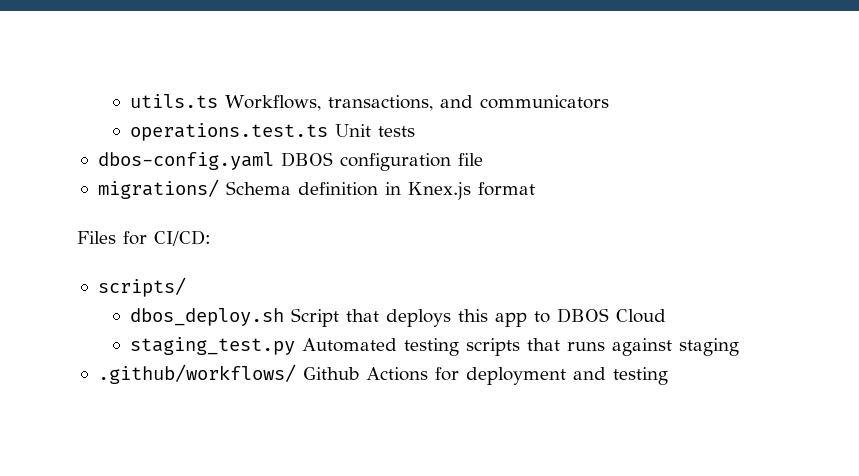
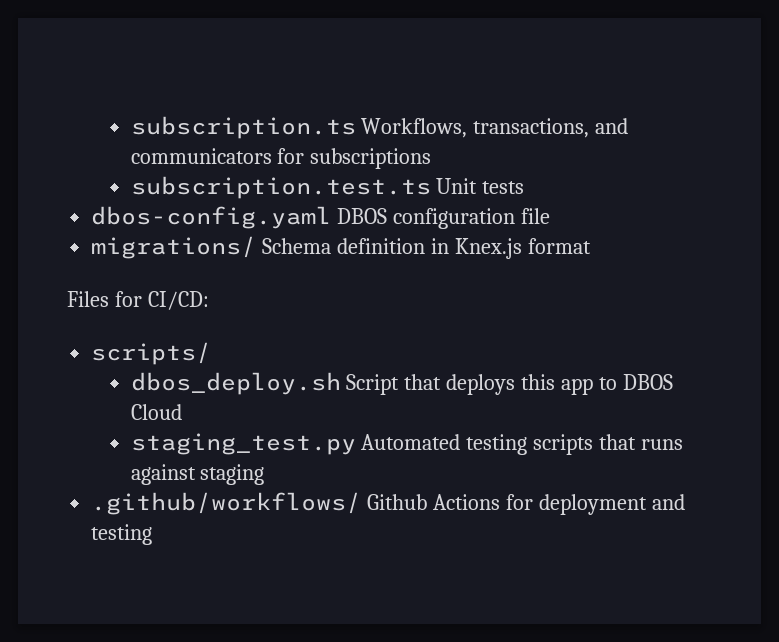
[130,94,219,108] utils.ts -> [130,116,356,139] subscription.ts
[130,123,329,141] // operations.test.ts -> [277,148,432,169] [130,176,431,199] for subscriptions // subscription.test.ts

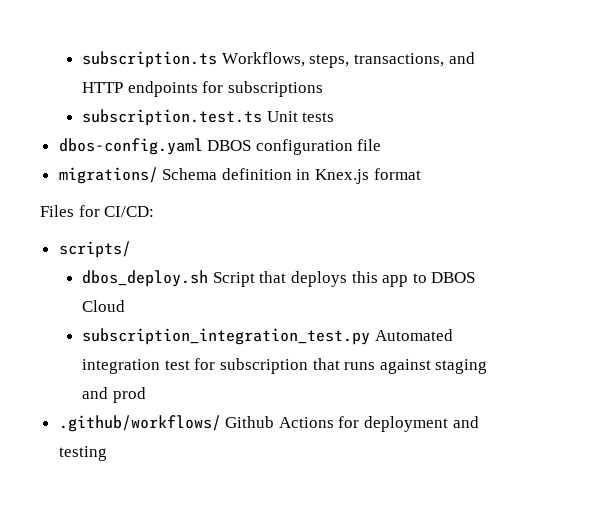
(468, 128) none -> [309,54,350,68] steps,
[130,148,272,164] communicators -> [82,81,198,97] HTTP endpoints
[130,433,594,455] staging_test.py Automated testing scripts -> [82,328,453,345] [82,358,308,374] subscription_integration_test.py Automated integration test for subscription
(265, 474) none -> [82,387,146,403] and prod

